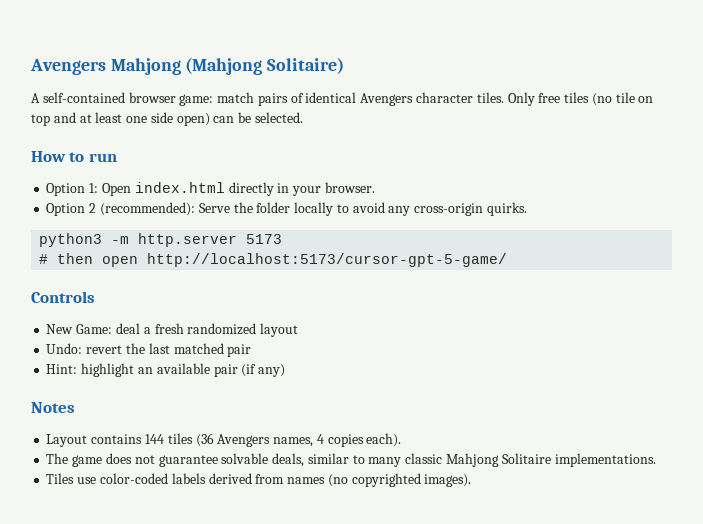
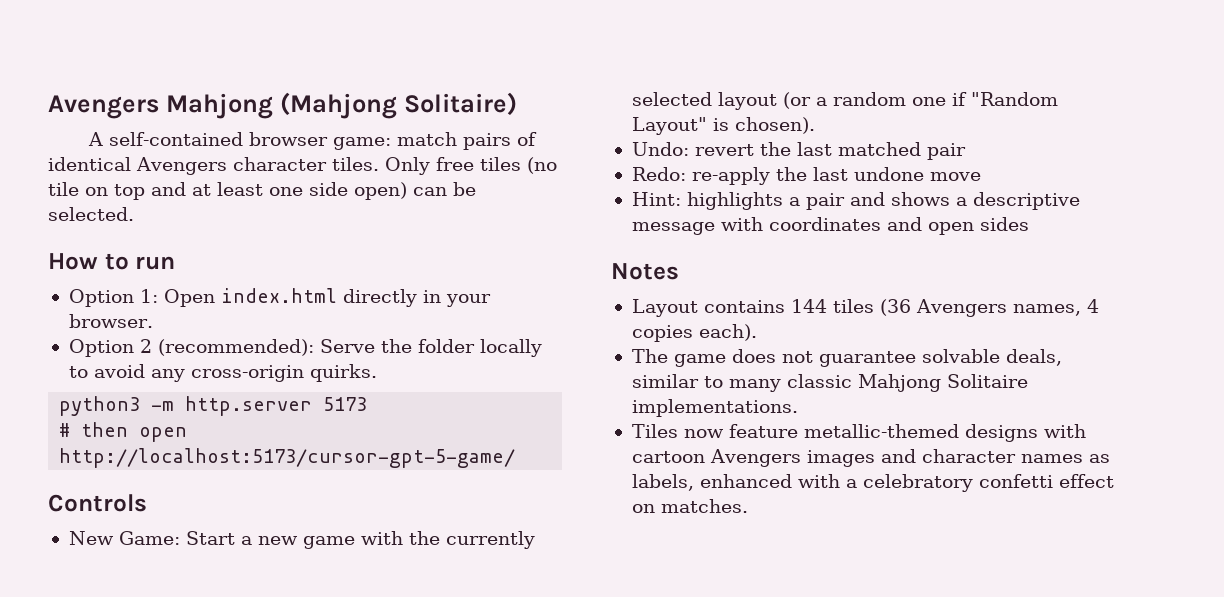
[115,323,299,337] deal a fresh randomized layout -> [185,531,535,549] [631,92,1058,110] [631,117,815,135] Start a new game with the currently selected layout (or a random one if "Random Layout" is chosen).
[46,363,286,377] Hint: highlight an available pair (if any) -> [631,167,981,185] [631,192,1080,210] [631,217,1029,235] Redo: re-apply the last undone move // Hint: highlights a pair and shows a descriptive message with coordinates and open sides
[77,473,472,487] use color-coded labels derived from names (no copyrighted images). -> [683,424,1086,442] [631,449,1110,467] [631,474,1114,492] [631,499,748,513] now feature metallic-themed designs with cartoon Avengers images and character names as labels, enhanced with a celebratory confetti effect on matches.

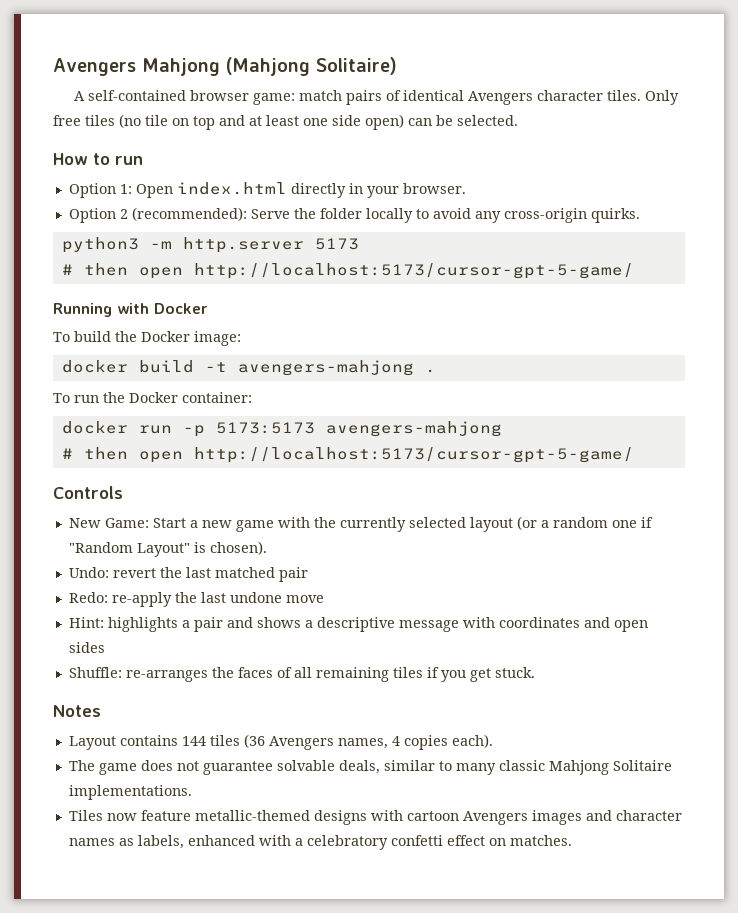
(516, 458) none -> [53,303,208,317] [53,331,241,346] [61,360,436,376] [53,392,252,403] [61,421,502,437] [61,447,634,463] // Running with Docker // To build the Docker image: // docker build -t avengers-mahjong . // To run the Docker container: // docker run -p 5173:5173 avengers-mahjong // # then open http://localhost:5173/cursor-gpt-5-game/
(1029, 224) none -> [68,667,535,682] // Shuffle: re-arranges the faces of all remaining tiles if you get stuck.

